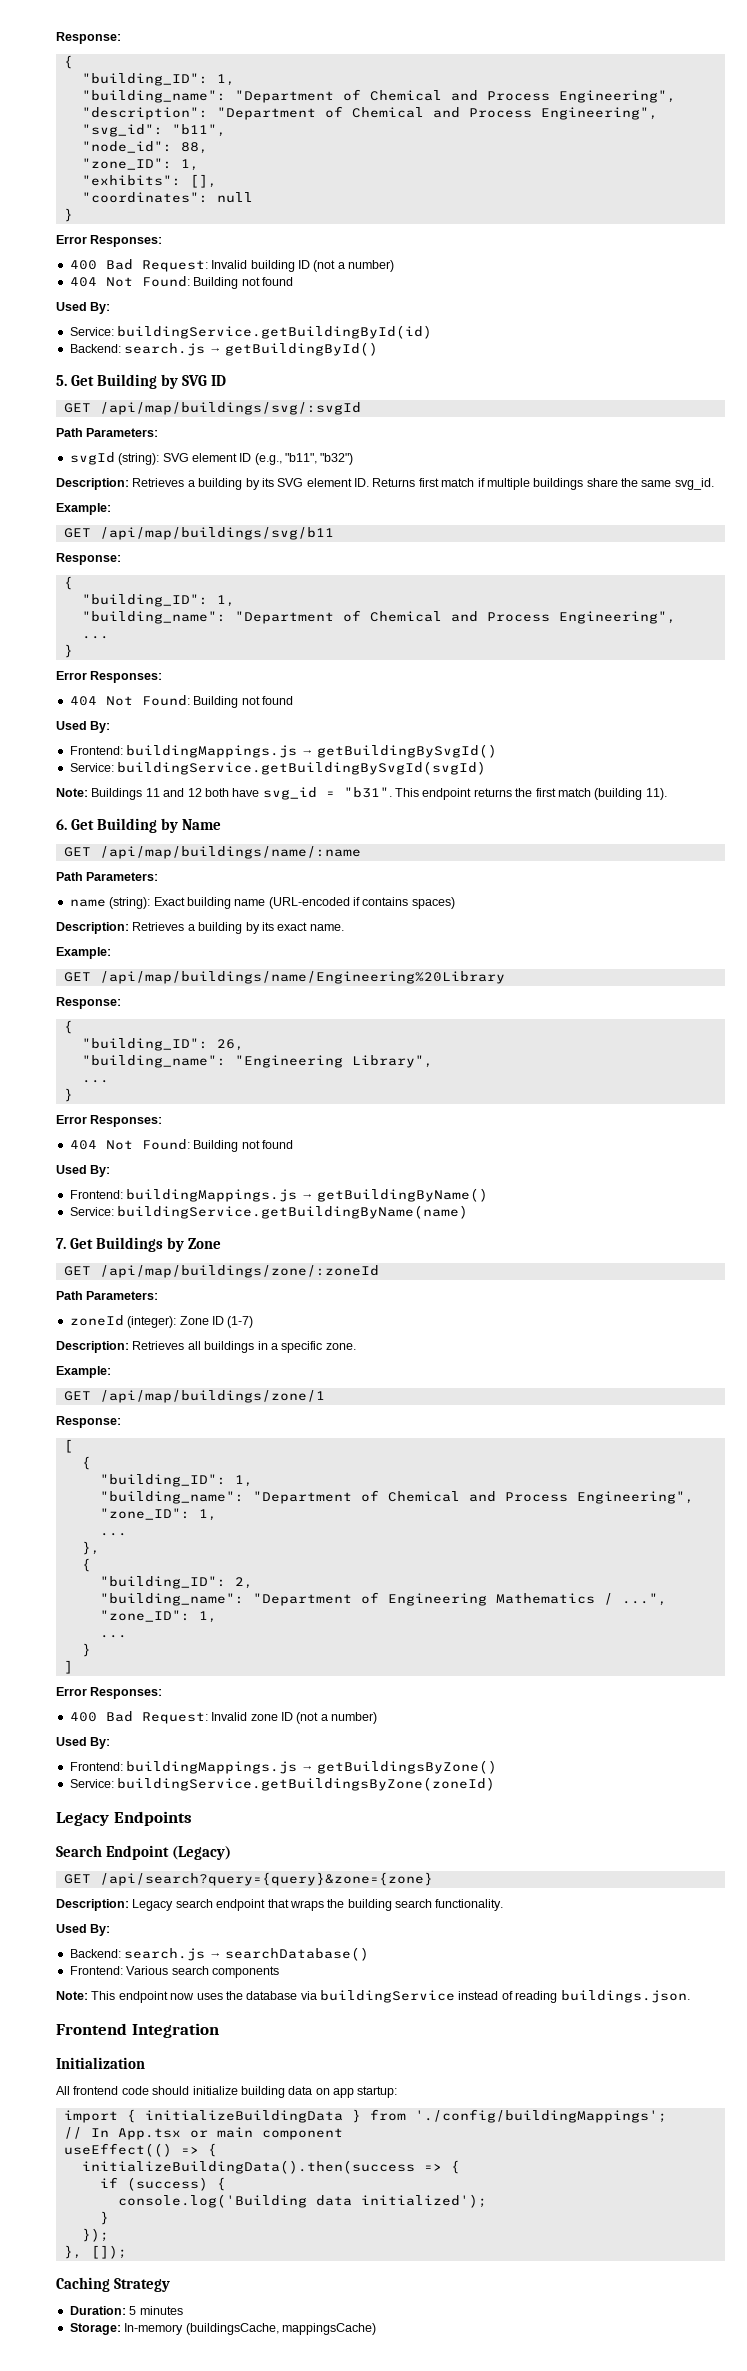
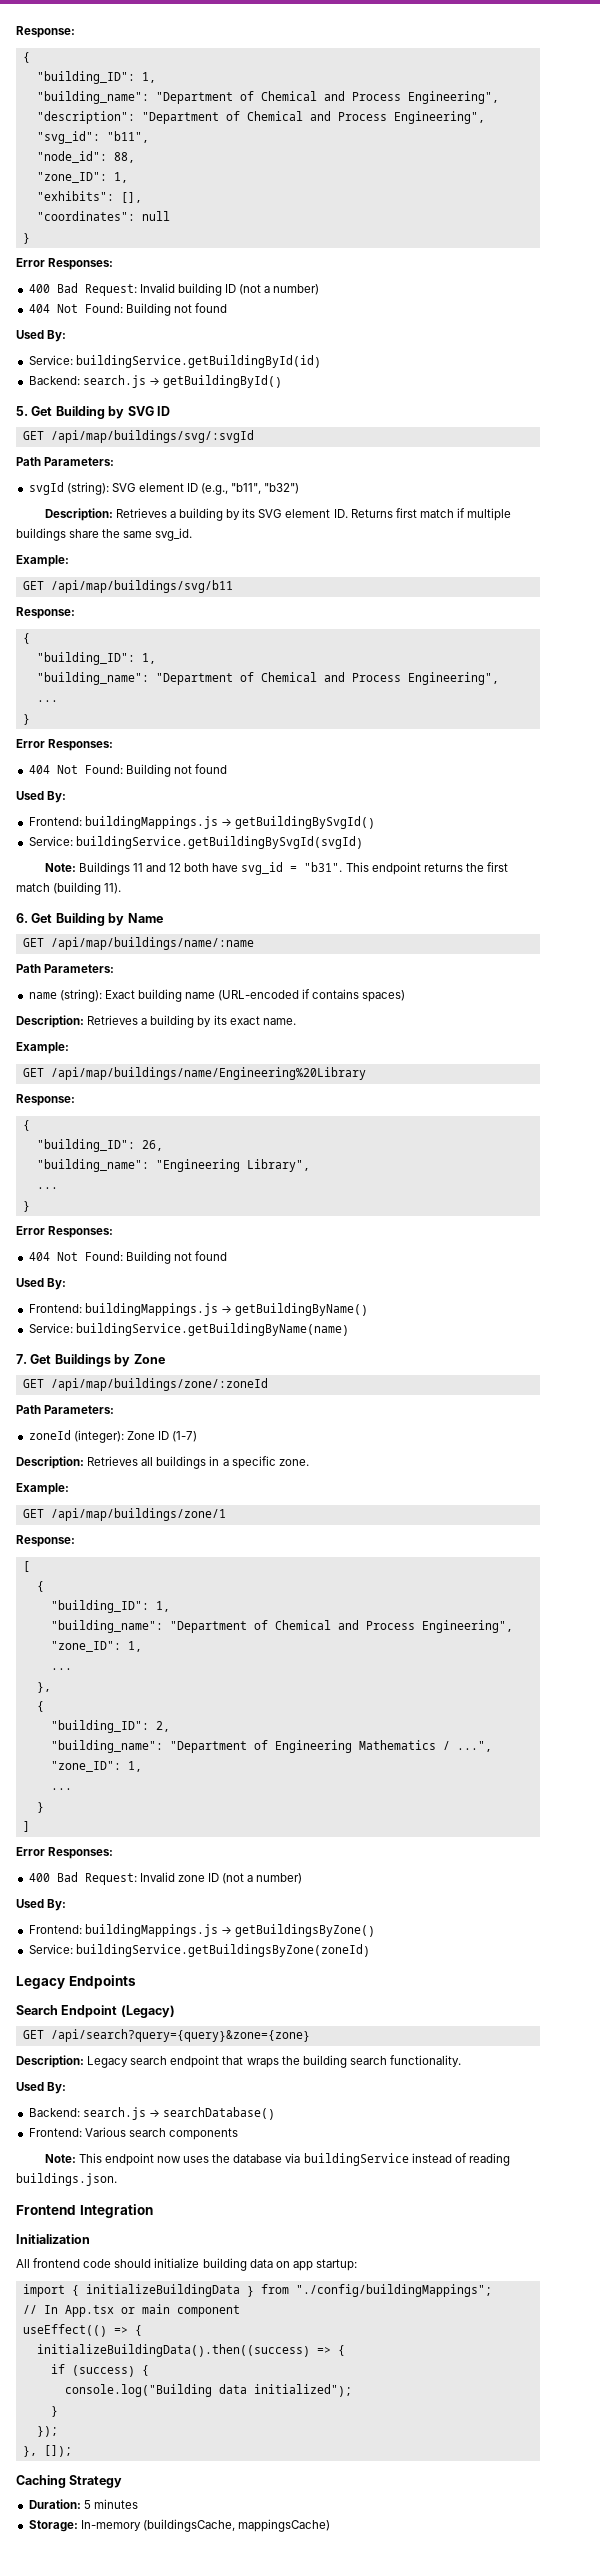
[414,2109,667,2123] './config/buildingMappings'; -> [295,2284,492,2297] "./config/buildingMappings";
[81,2160,415,2174] initializeBuildingData().then(success -> [36,2344,310,2357] initializeBuildingData().then((success)
[117,2194,487,2208] console.log('Building data initialized'); -> [64,2384,352,2397] console.log("Building data initialized");

